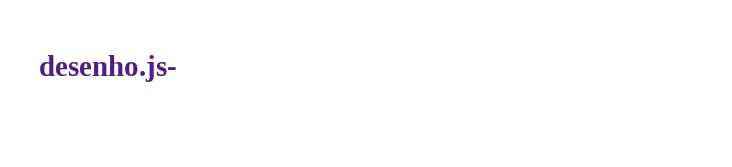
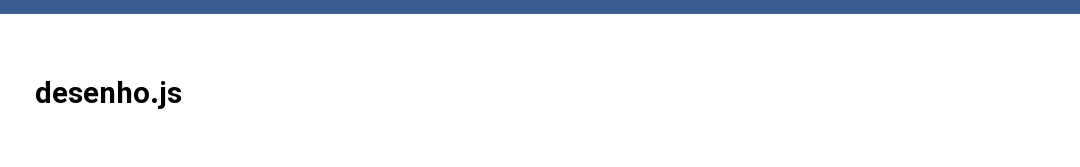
[39,55,177,82] desenho.js- -> [35,81,182,109] desenho.js

